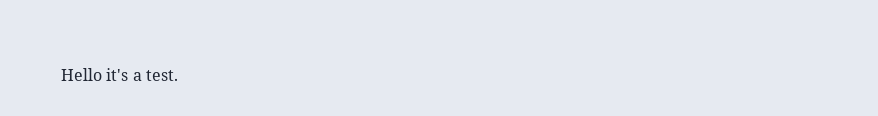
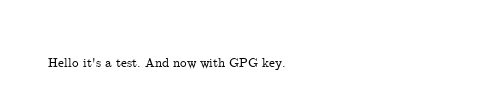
(178, 75) none -> [145,58,286,70] And now with GPG key.

